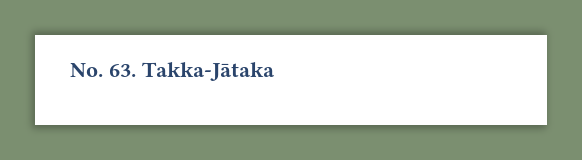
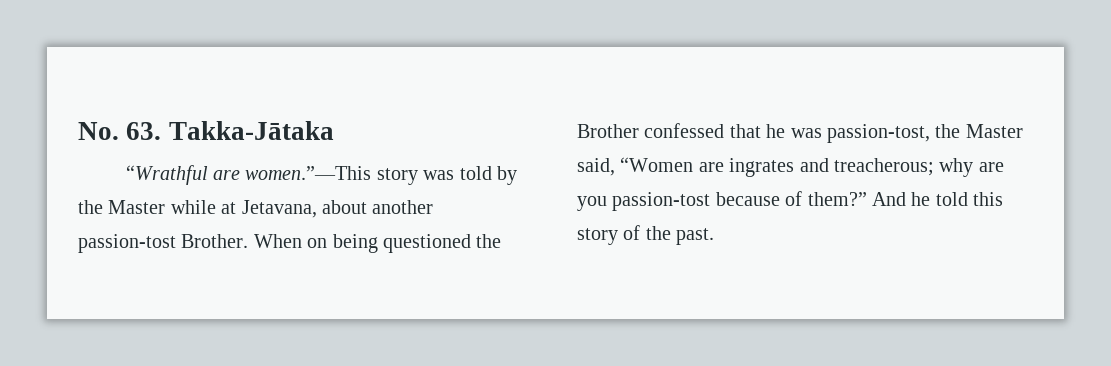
(275, 71) none -> [125,165,517,185] [78,200,434,218] [78,234,502,253] [577,123,1023,143] [577,157,1004,177] [577,191,1004,211] [577,225,715,245] // “Wrathful are women.”—This story was told by the Master while at Jetavana, about another passion-tost Brother. When on being questioned the Brother confessed that he was passion-tost, the Master said, “Women are ingrates and treacherous; why are you passion-tost because of them?” And he told this story of the past.

